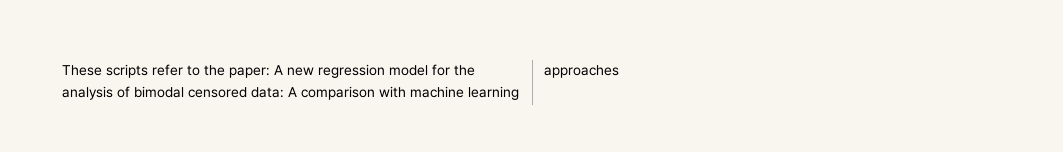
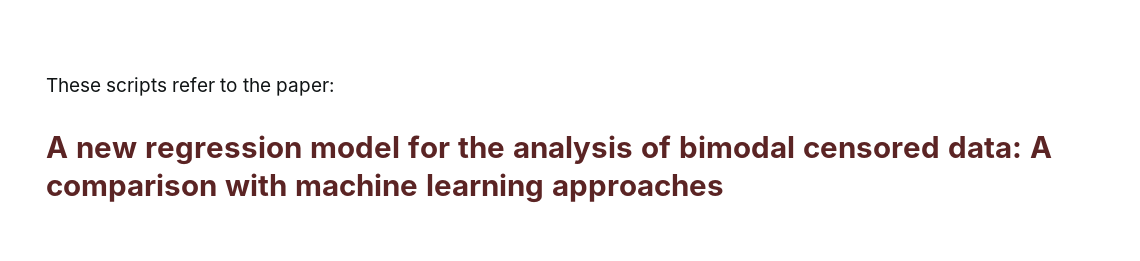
(270, 72) none -> (334, 88) //

